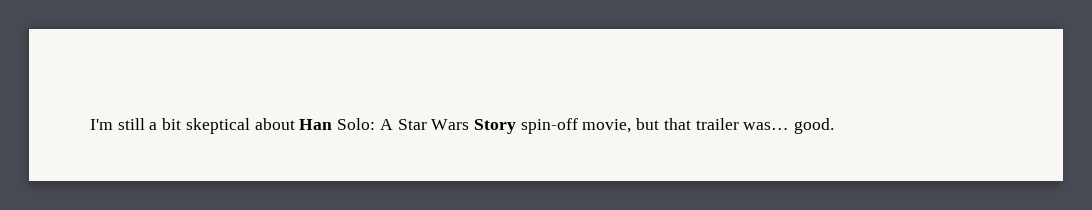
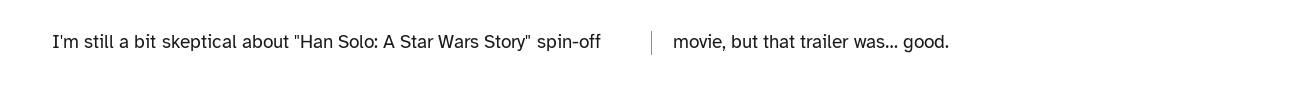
[299,119,333,130] Han -> [293,35,333,48] "Han
[473,119,516,134] Story -> [484,35,532,51] Story"

